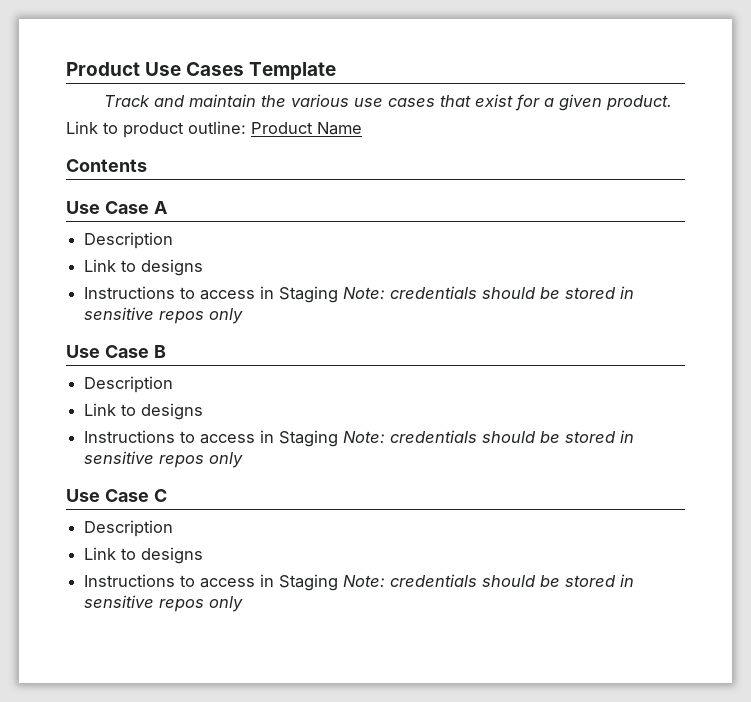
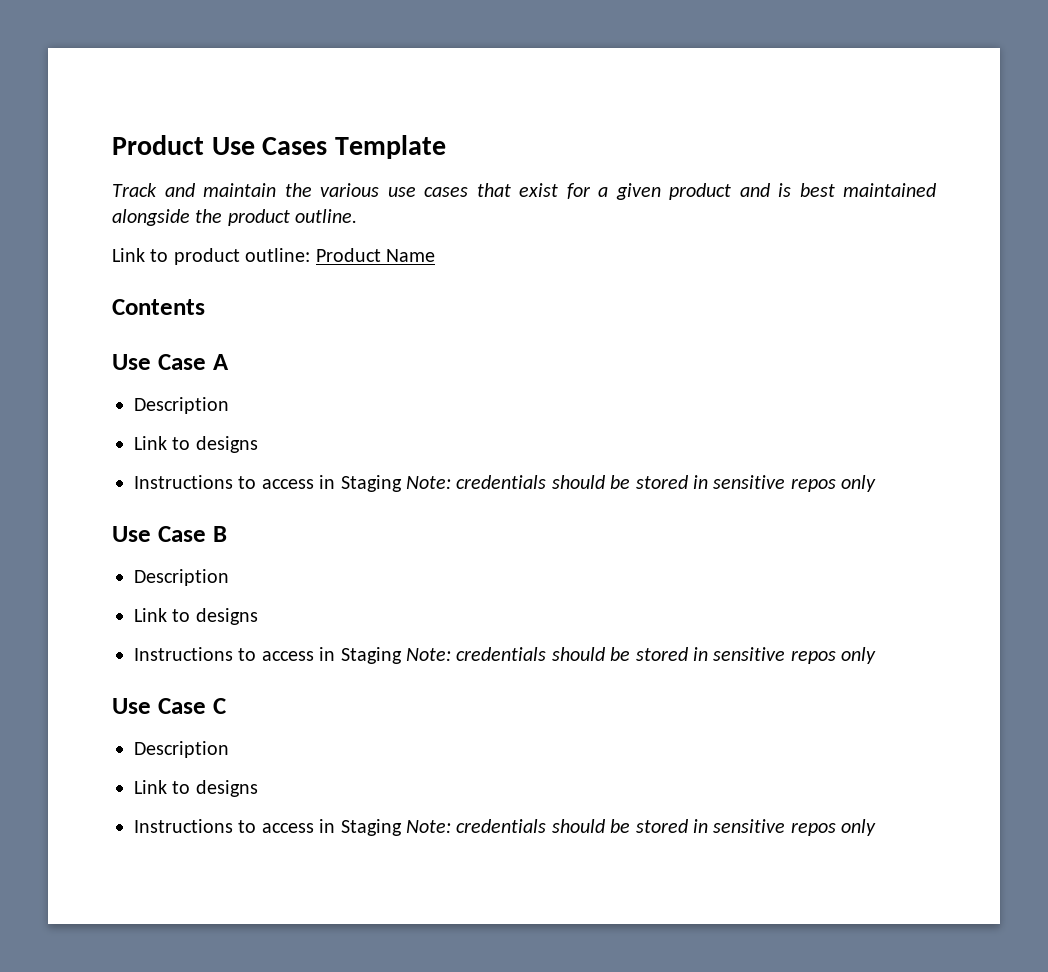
[605,95,672,111] product. -> [669,183,936,200] [112,209,358,226] product and is best maintained alongside the product outline.

